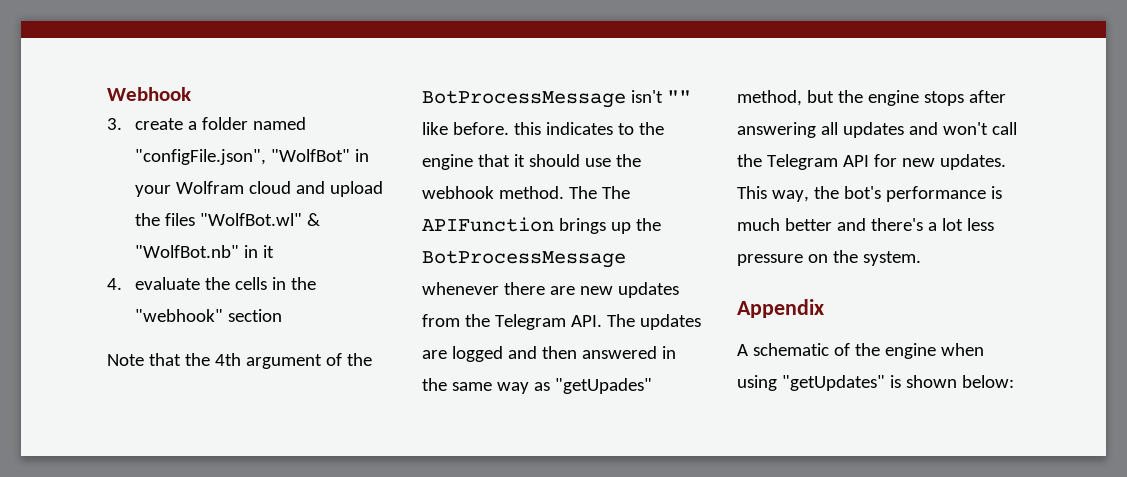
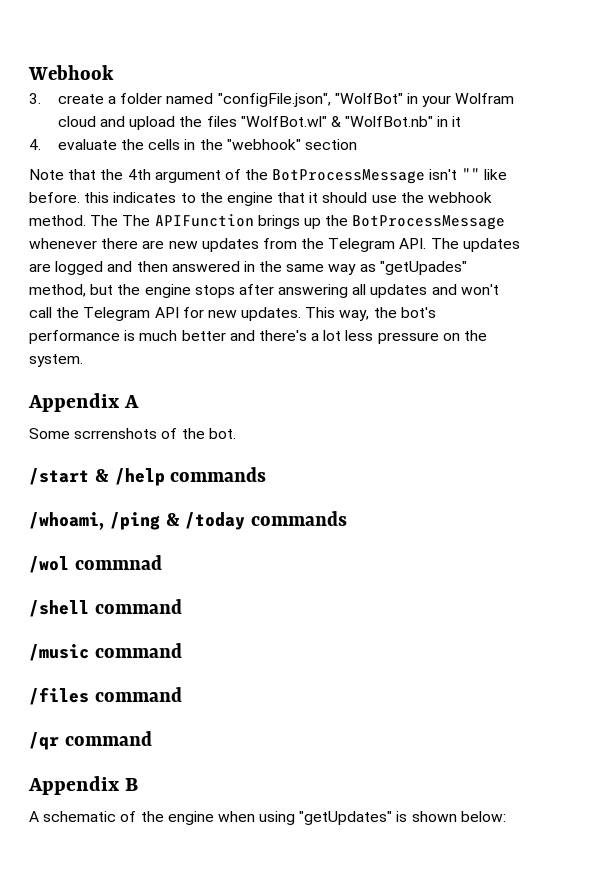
(824, 308) none -> [124,395,140,408] [29,428,236,439] [29,467,267,486] [29,511,348,530] [29,555,162,573] [29,599,182,617] [29,643,182,661] [29,687,182,705] [29,731,152,750] [28,776,139,795] A // Some scrrenshots of the bot. // /start & /help commands // /whoami, /ping & /today commands // /wol commnad // /shell command // /music command // /files command // /qr command // Appendix B

